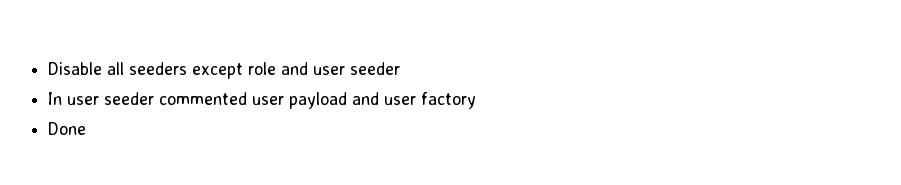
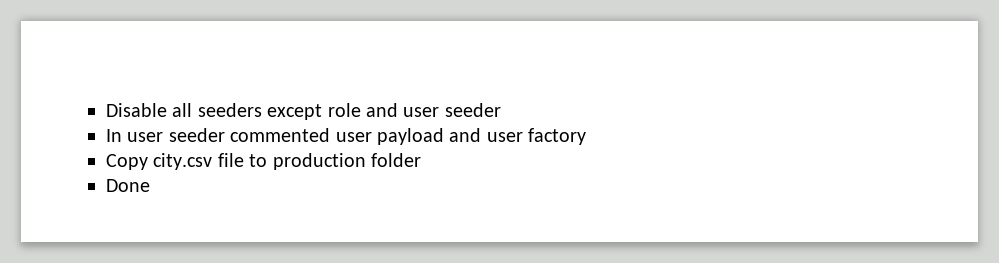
(477, 100) none -> [106,153,421,170] // Copy city.csv file to production folder

